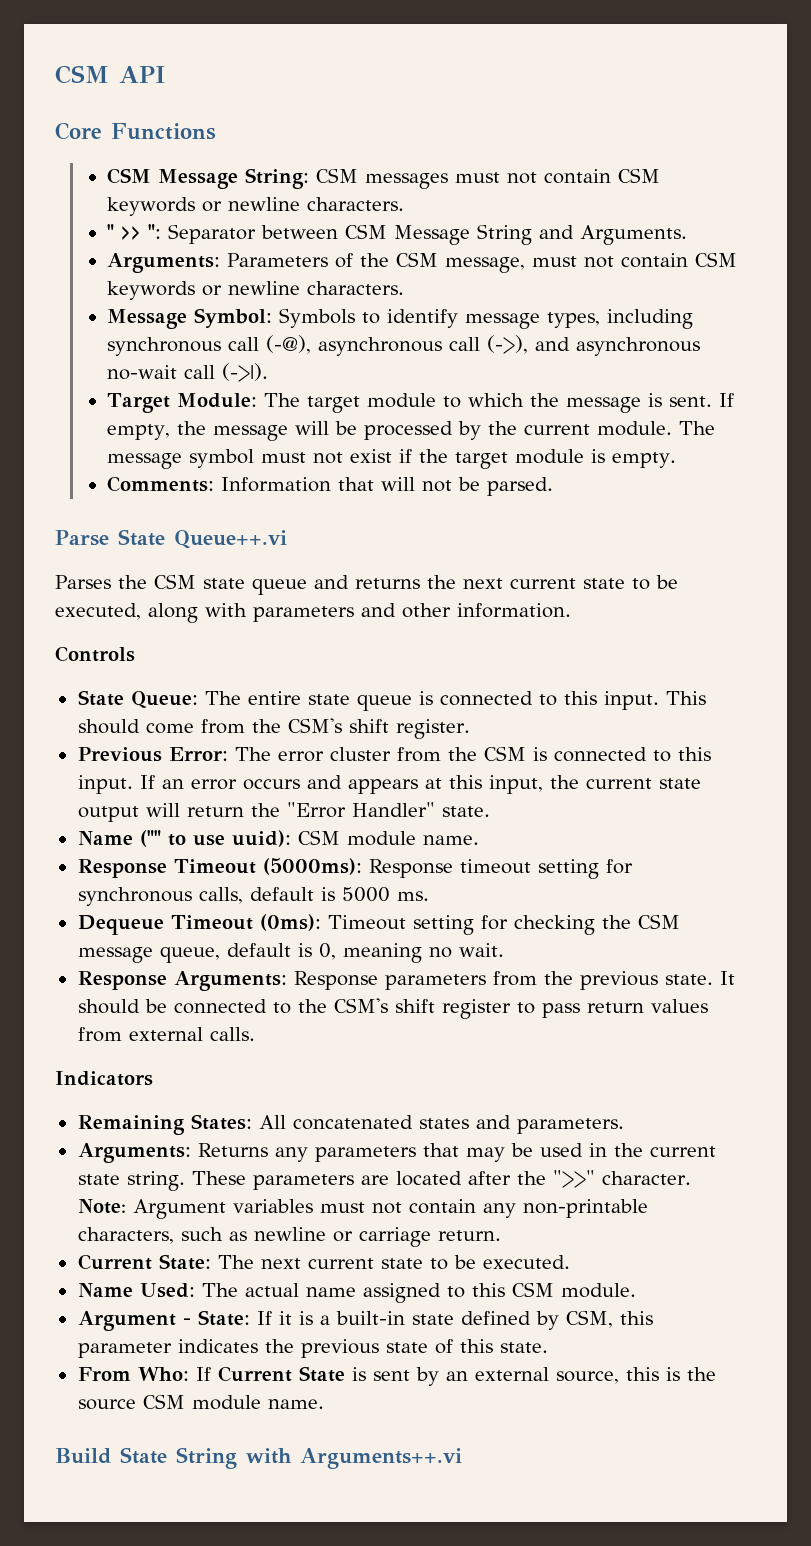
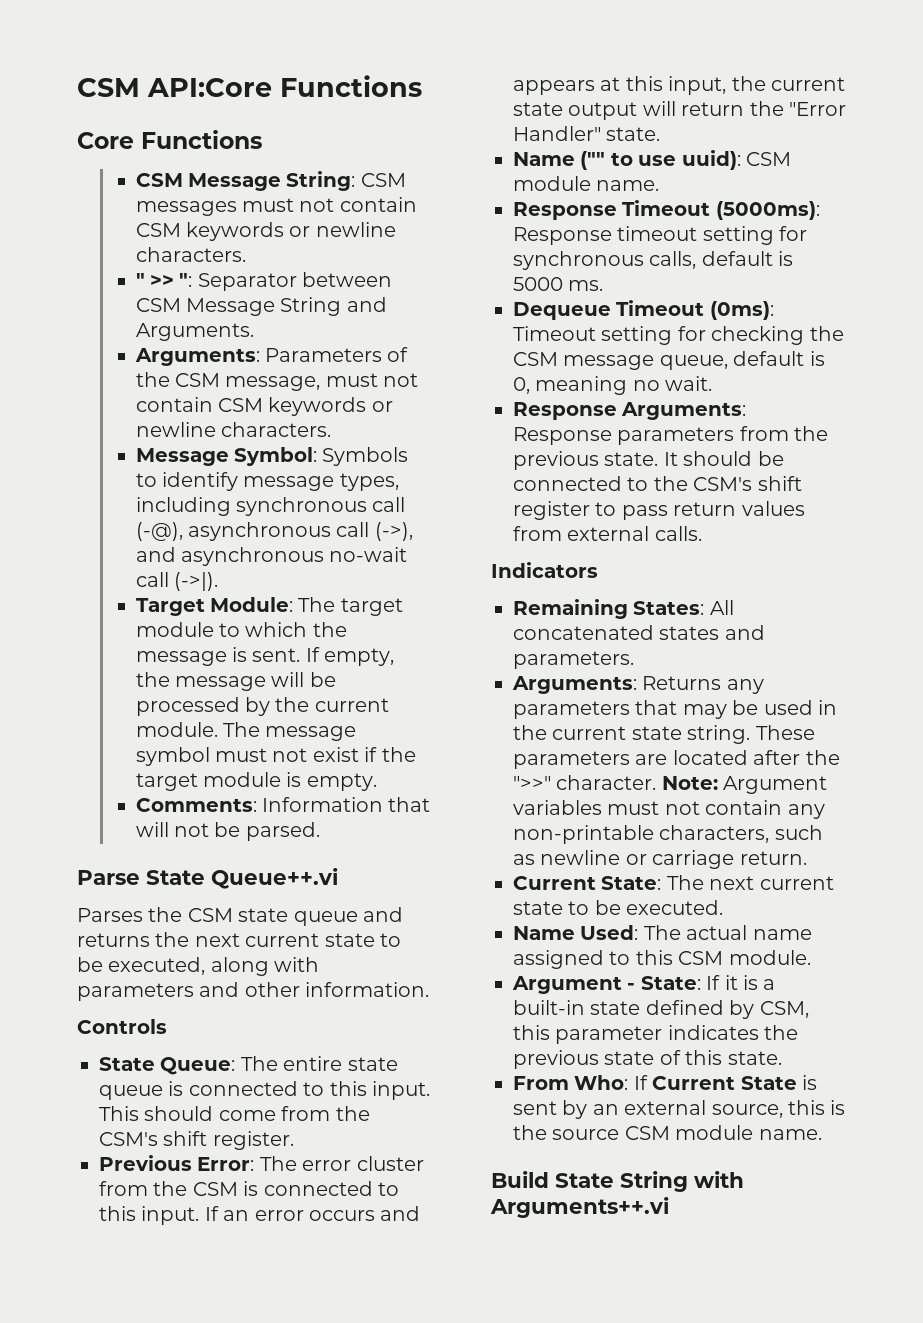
[55,65,165,84] CSM API -> [77,75,422,97] CSM API:Core Functions

